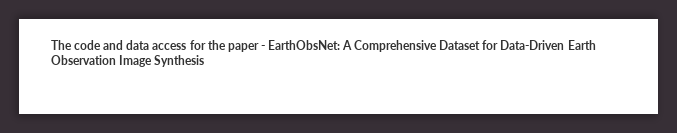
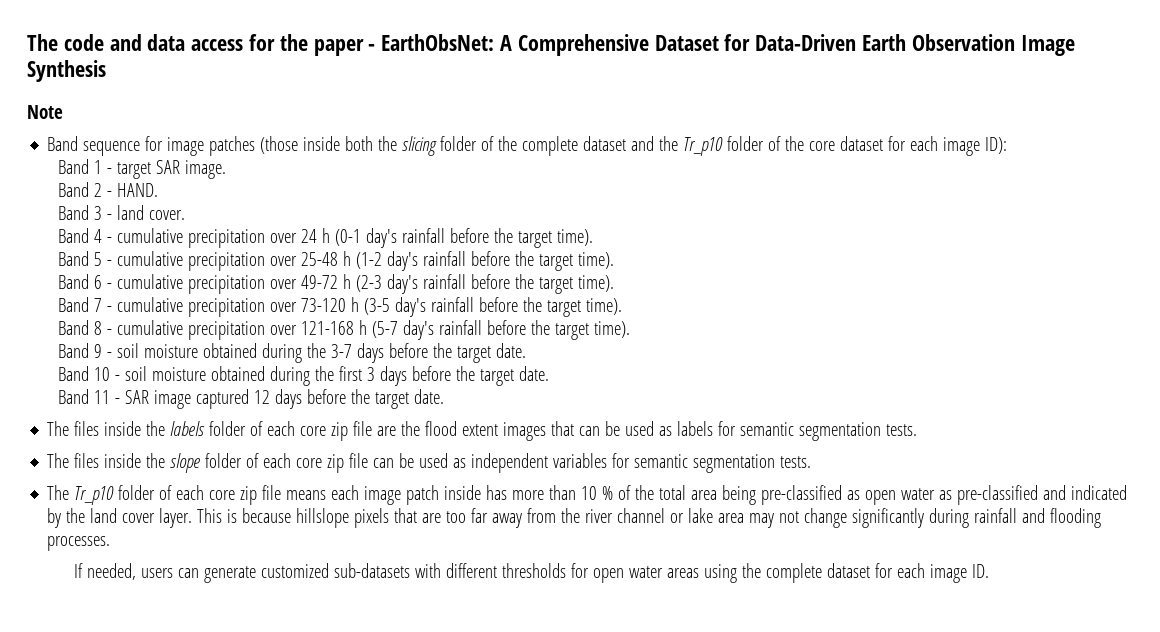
(205, 61) none -> [27,105,63,119] [47,136,1008,156] [57,159,226,179] [57,182,158,197] [57,205,185,220] [57,228,593,248] [57,251,614,271] [57,274,614,294] [57,297,622,317] [57,320,630,340] [57,343,526,363] [57,366,549,386] [57,389,444,409] [47,421,918,441] [47,453,812,473] [47,485,1128,505] [47,508,1102,528] [47,536,111,551] [74,563,990,583] // Note // Band sequence for image patches (those inside both the slicing folder of the complete dataset and the Tr_p10 folder of the core dataset for each image ID): // Band 1 - target SAR image. // Band 2 - HAND. // Band 3 - land cover. // Band 4 - cumulative precipitation over 24 h (0-1 day's rainfall before the target time). // Band 5 - cumulative precipitation over 25-48 h (1-2 day's rainfall before the target time). // Band 6 - cumulative precipitation over 49-72 h (2-3 day's rainfall before the target time). // Band 7 - cumulative precipitation over 73-120 h (3-5 day's rainfall before the target time). // Band 8 - cumulative precipitation over 121-168 h (5-7 day's rainfall before the target time). // Band 9 - soil moisture obtained during the 3-7 days before the target date. // Band 10 - soil moisture obtained during the first 3 days before the target date. // Band 11 - SAR image captured 12 days before the target date. // The files inside the labels folder of each core zip file are the flood extent images that can be used as labels for semantic segmentation tests. // The files inside the slope folder of each core zip file can be used as independent variables for semantic segmentation tests. // The Tr_p10 folder of each core zip file means each image patch inside has more than 10 % of the total area being pre-classified as open water as pre-classified and indicated by the land cover layer. This is because hillslope pixels that are too far away from the river channel or lake area may not change significantly during rainfall and flooding processes. // If needed, users can generate customized sub-datasets with different thresholds for open water areas using the complete dataset for each image ID.

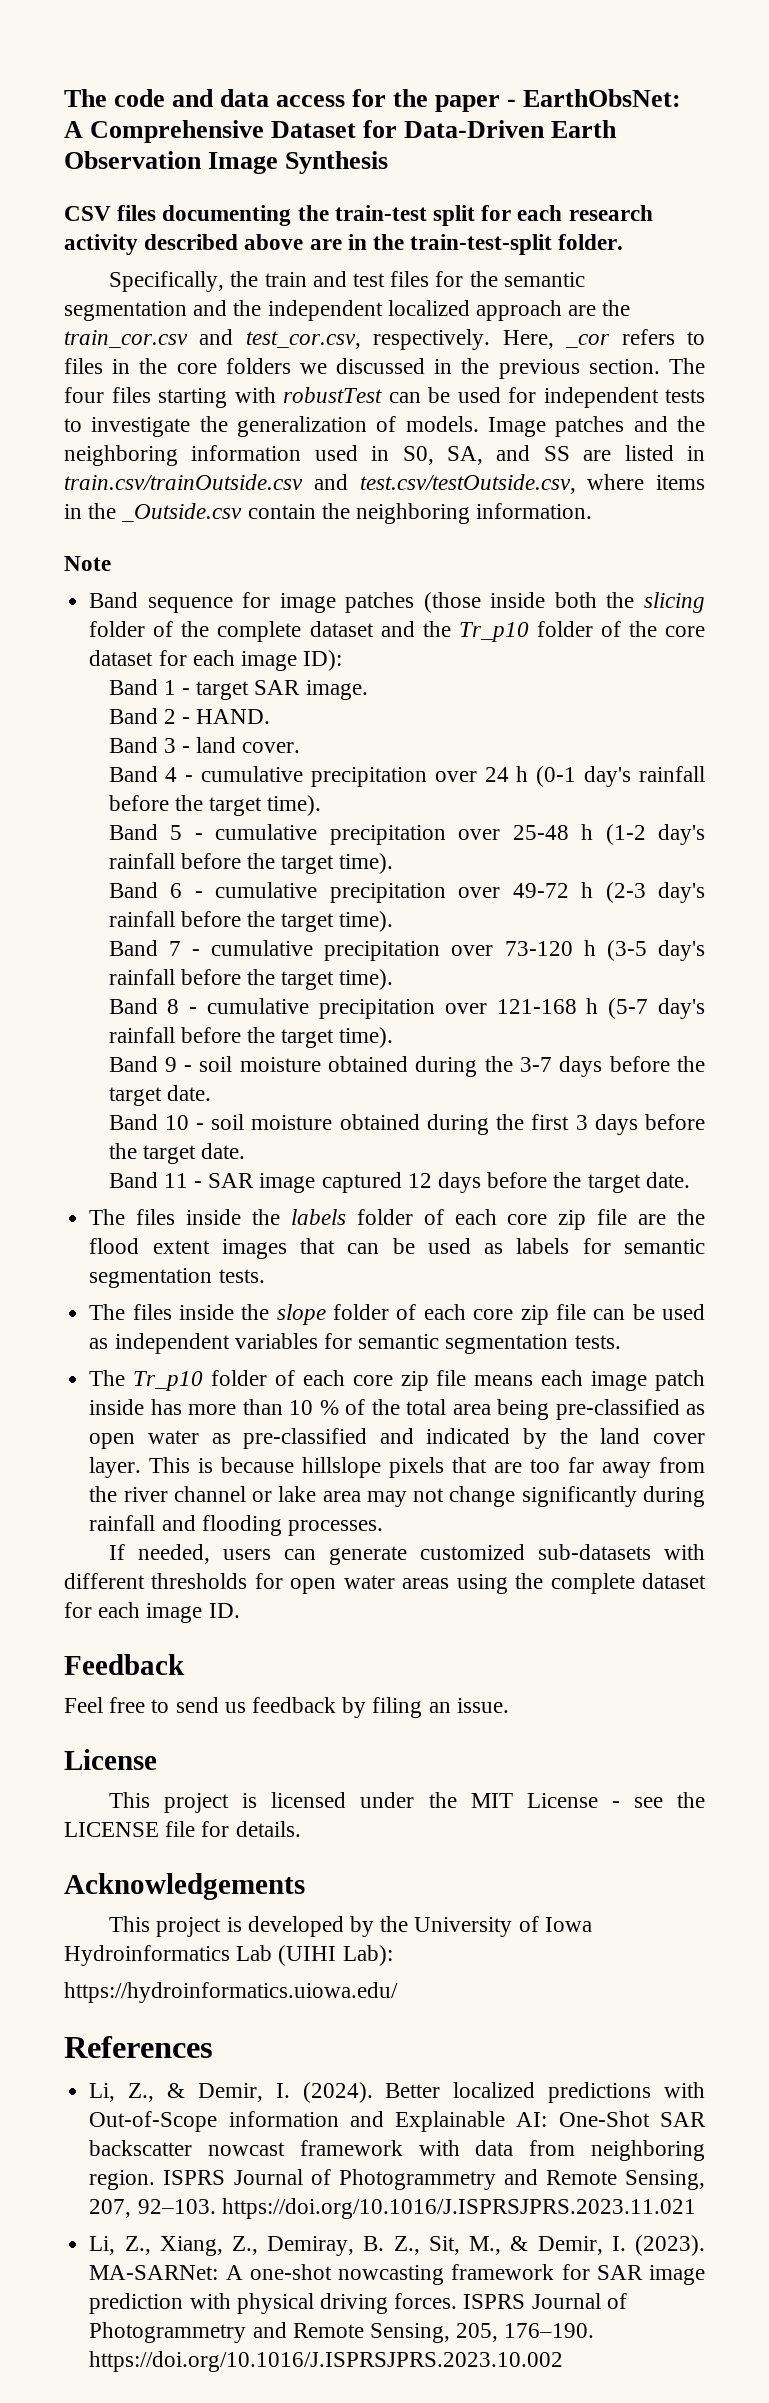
(106, 71) none -> [64,205,653,226] [64,234,624,255] [109,271,585,292] [64,300,631,321] [64,329,705,350] [64,358,705,379] [64,387,705,408] [64,416,705,437] [64,445,705,466] [64,474,705,494] [64,503,593,524] // CSV files documenting the train-test split for each research activity described above are in the train-test-split folder. // Specifically, the train and test files for the semantic segmentation and the independent localized approach are the train_cor.csv and test_cor.csv, respectively. Here, _cor refers to files in the core folders we discussed in the previous section. The four files starting with robustTest can be used for independent tests to investigate the generalization of models. Image patches and the neighboring information used in S0, SA, and SS are listed in train.csv/trainOutside.csv and test.csv/testOutside.csv, where items in the _Outside.csv contain the neighboring information.
(990, 571) none -> [64,1654,185,1675] [64,1697,509,1718] [64,1749,157,1770] [109,1792,705,1813] [64,1821,301,1837] [64,1873,305,1900] [109,1916,592,1937] [64,1945,393,1966] [64,1982,398,2003] [64,2036,213,2058] [89,2082,705,2103] [89,2111,707,2132] [89,2140,706,2161] [89,2169,706,2190] [89,2198,696,2219] [89,2235,706,2256] [89,2264,705,2285] [89,2293,627,2314] [89,2322,595,2343] [89,2351,564,2372] // Feedback // Feel free to send us feedback by filing an issue. // License // This project is licensed under the MIT License - see the LICENSE file for details. // Acknowledgements // This project is developed by the University of Iowa Hydroinformatics Lab (UIHI Lab): // https://hydroinformatics.uiowa.edu/ // References // Li, Z., & Demir, I. (2024). Better localized predictions with Out-of-Scope information and Explainable AI: One-Shot SAR backscatter nowcast framework with data from neighboring region. ISPRS Journal of Photogrammetry and Remote Sensing, 207, 92–103. https://doi.org/10.1016/J.ISPRSJPRS.2023.11.021 // Li, Z., Xiang, Z., Demiray, B. Z., Sit, M., & Demir, I. (2023). MA-SARNet: A one-shot nowcasting framework for SAR image prediction with physical driving forces. ISPRS Journal of Photogrammetry and Remote Sensing, 205, 176–190. https://doi.org/10.1016/J.ISPRSJPRS.2023.10.002

